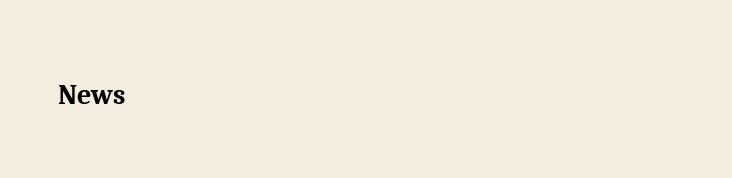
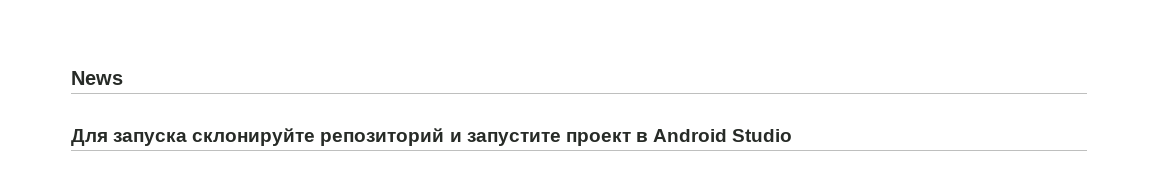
(125, 94) none -> [71,128,793,146] // Для запуска склонируйте репозиторий и запустите проект в Android Studio

